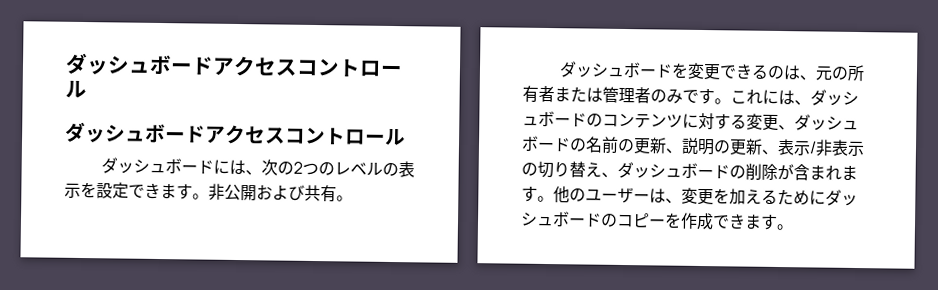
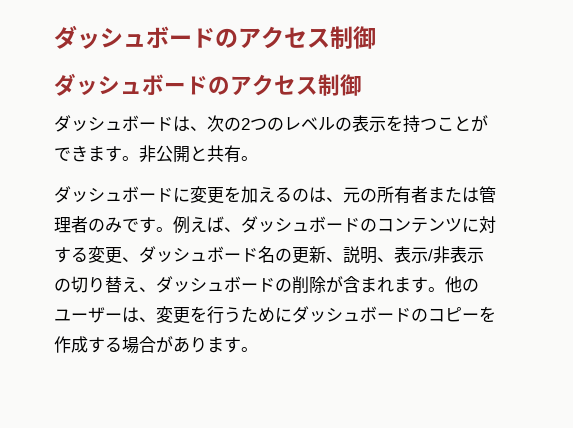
[65,52,403,77] [65,80,87,99] [65,121,406,146] [101,157,231,175] ダッシュボードアクセスコントロール // ダッシュボードアクセスコントロール // ダッシュボードに -> [54,25,376,49] [54,73,362,96] [54,115,173,132] ダッシュボードのアクセス制御 // ダッシュボードのアクセス制御 // ダッシュボード
[96,182,129,199] 設定 -> [403,115,488,133] 持つことが
[256,184,305,201] および -> [190,146,207,161] と
[671,62,754,81] を変更でき -> [173,186,275,204] に変更を加え
[730,89,795,106] これには -> [173,216,224,234] 例えば
[569,136,619,154] の名前 -> [258,246,275,263] 名
[713,138,763,156] の更新 -> (377, 255) none
[729,188,778,205] 加える -> [207,306,241,324] 行う
[712,213,746,230] でき -> [88,336,207,354] する場合があり

